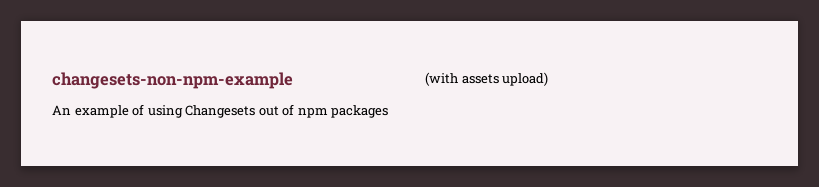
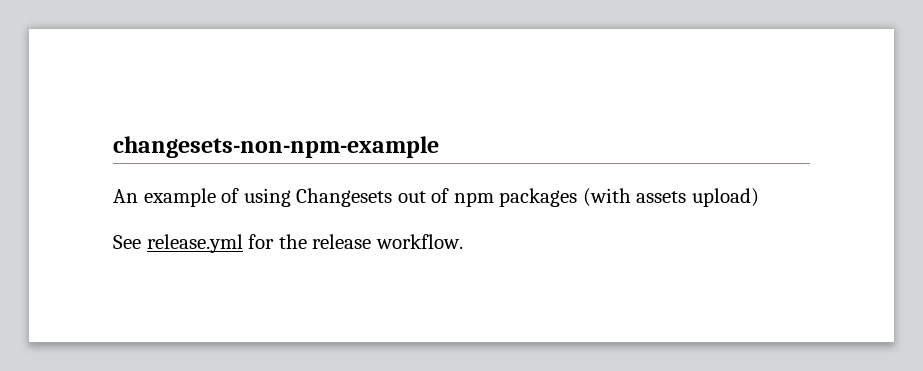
(549, 79) none -> [113,234,463,253] // See release.yml for the release workflow.

